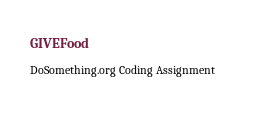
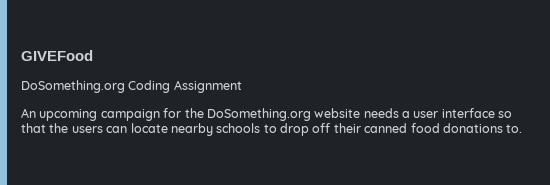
(216, 71) none -> [21,108,513,121] [21,123,523,136] // An upcoming campaign for the DoSomething.org website needs a user interface so that the users can locate nearby schools to drop off their canned food donations to.

